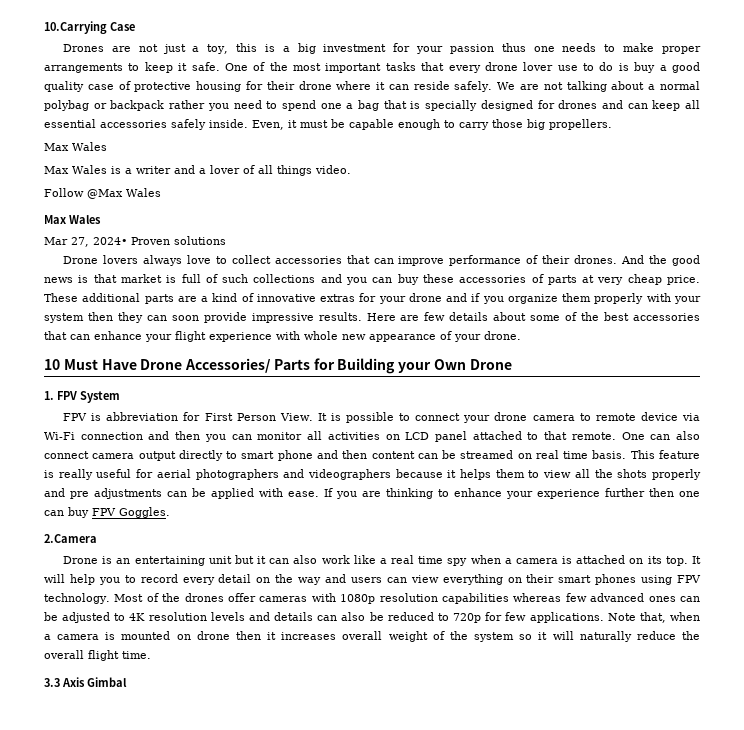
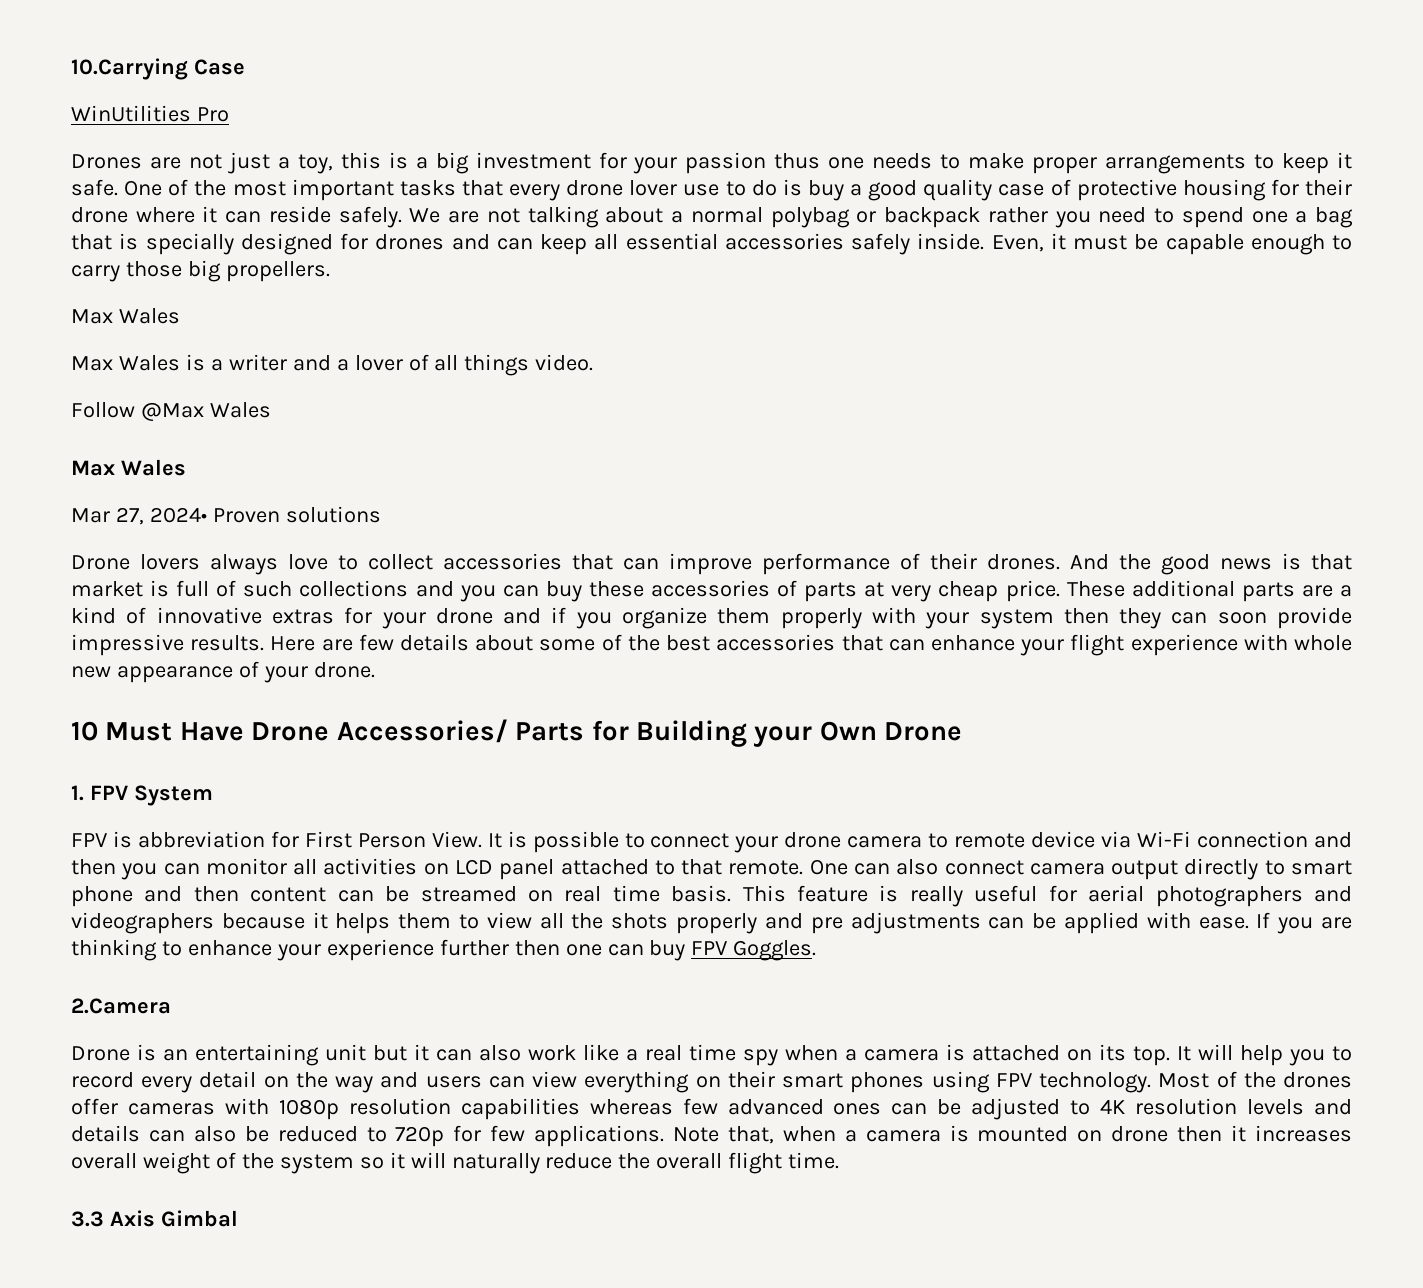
(135, 26) none -> [71,105,229,122] // WinUtilities Pro

